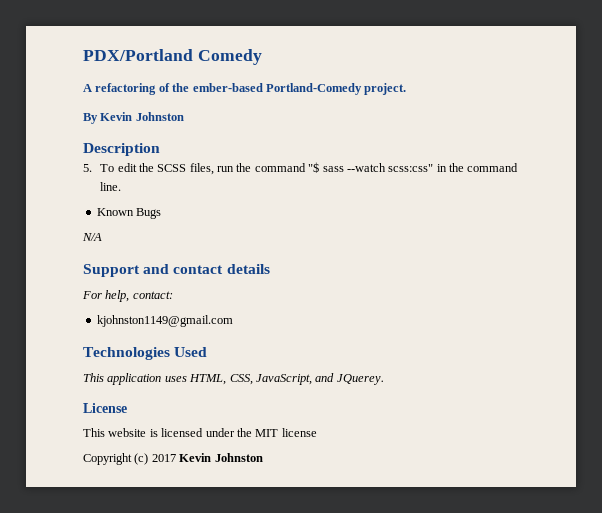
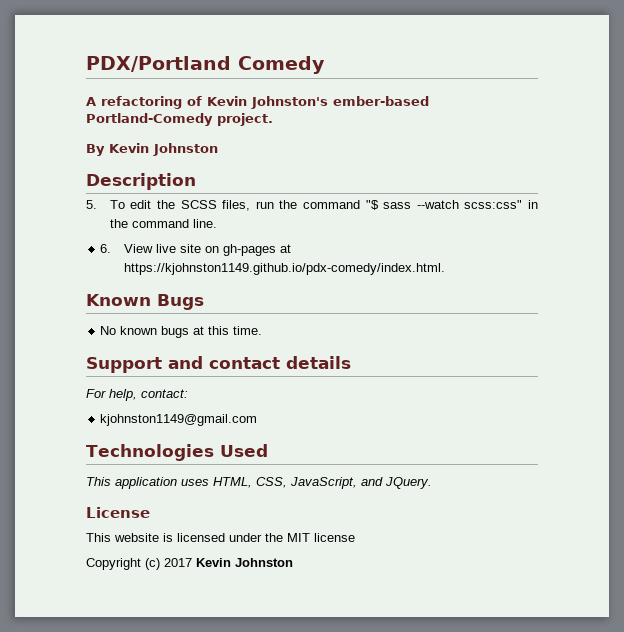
[172,83,190,92] the -> [207,96,328,109] Kevin Johnston's
[96,208,162,219] [82,233,102,241] Known Bugs // N/A -> [100,244,291,256] [123,263,445,275] [86,294,204,310] [100,326,263,338] 6. View live site on gh-pages at https://kjohnston1149.github.io/pdx-comedy/index.html. // Known Bugs // No known bugs at this time.
[336,374,384,385] JQuerey. -> [385,477,432,489] JQuery.

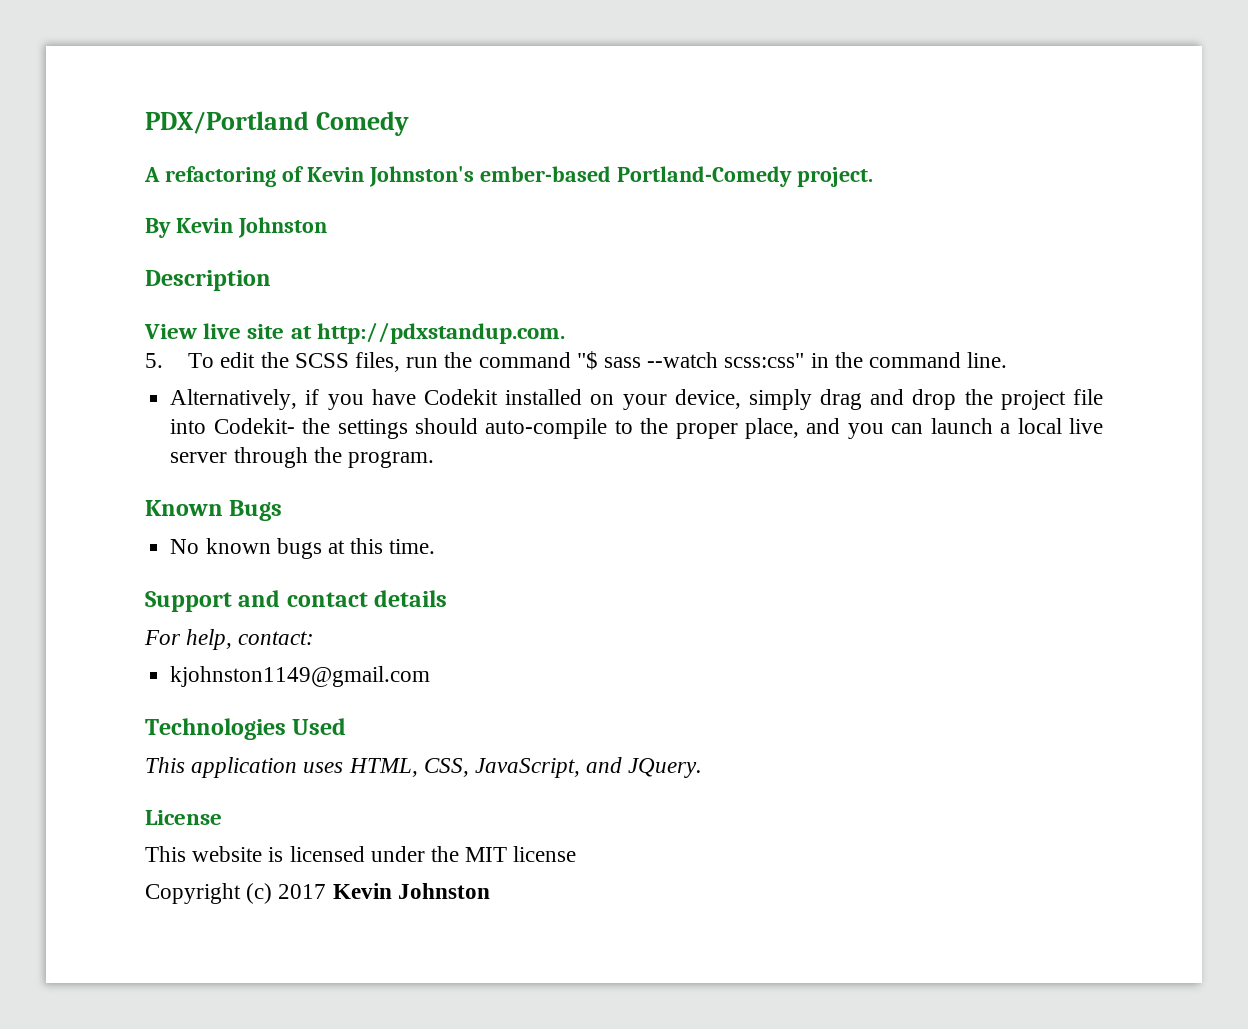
(196, 181) none -> [144,322,565,344] // View live site at http://pdxstandup.com.
[100,244,291,256] [123,263,445,275] 6. View live site on gh-pages at https://kjohnston1149.github.io/pdx-comedy/index.html. -> [170,389,1103,410] [170,418,1104,439] [170,447,434,468] Alternatively, if you have Codekit installed on your device, simply drag and drop the project file into Codekit- the settings should auto-compile to the proper place, and you can launch a local live server through the program.

